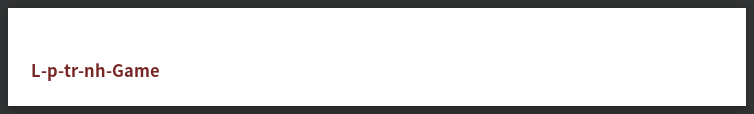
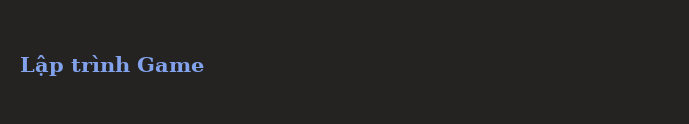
[31,63,160,81] L-p-tr-nh-Game -> [20,55,204,76] Lập trình Game

